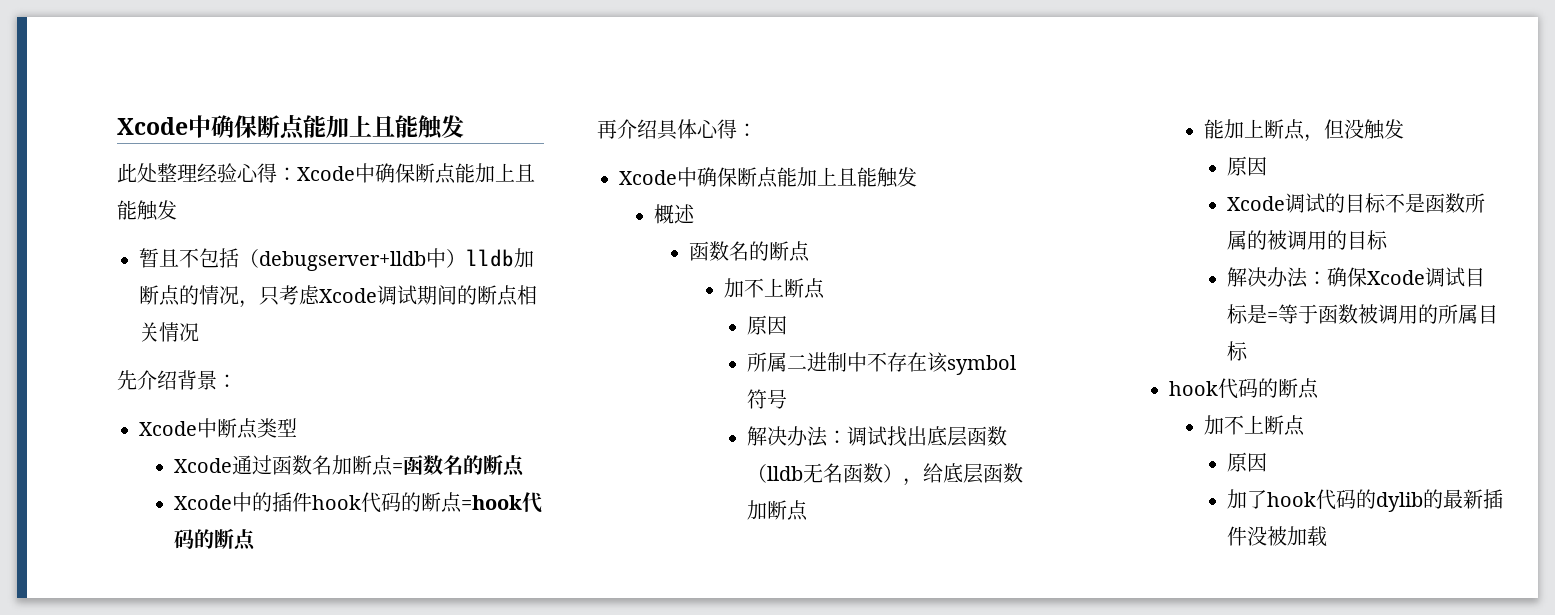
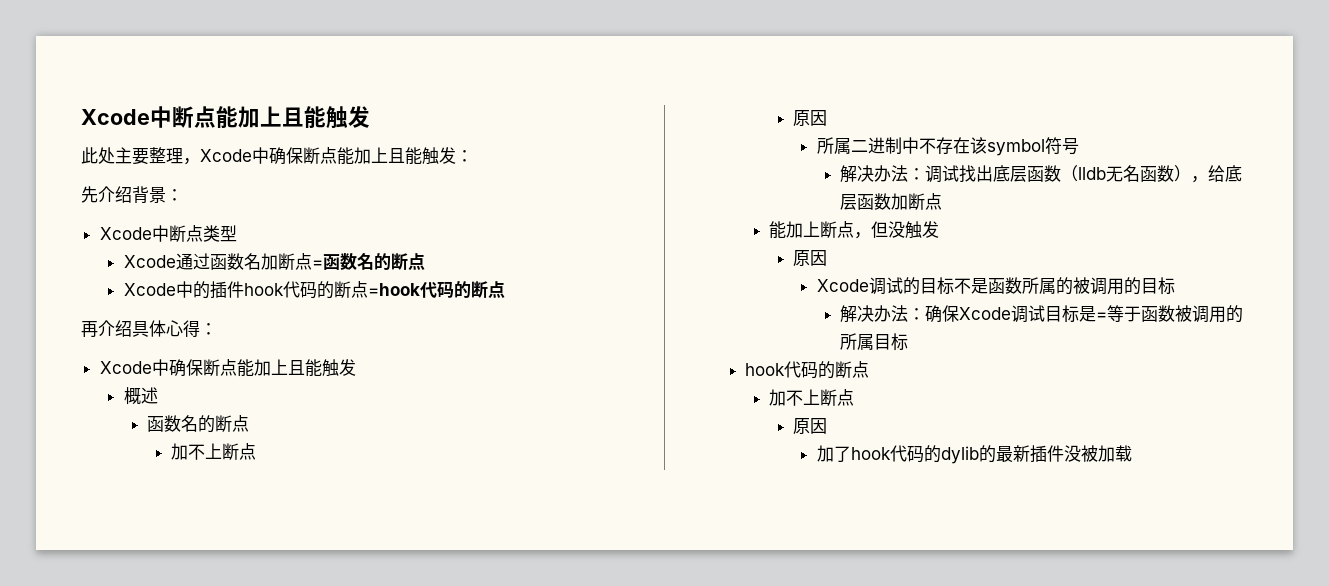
[117,114,464,140] [117,163,535,184] [117,200,177,221] [139,248,534,271] [139,285,537,308] [139,322,199,342] Xcode中确保断点能加上且能触发 // 此处整理经验心得：Xcode中确保断点能加上且能触发 // 暂且不包括（debugserver+lldb中）lldb加断点的情况，只考虑Xcode调试期间的断点相关情况 -> [81,106,370,128] [81,147,473,165] Xcode中断点能加上且能触发 // 此处主要整理，Xcode中确保断点能加上且能触发：

